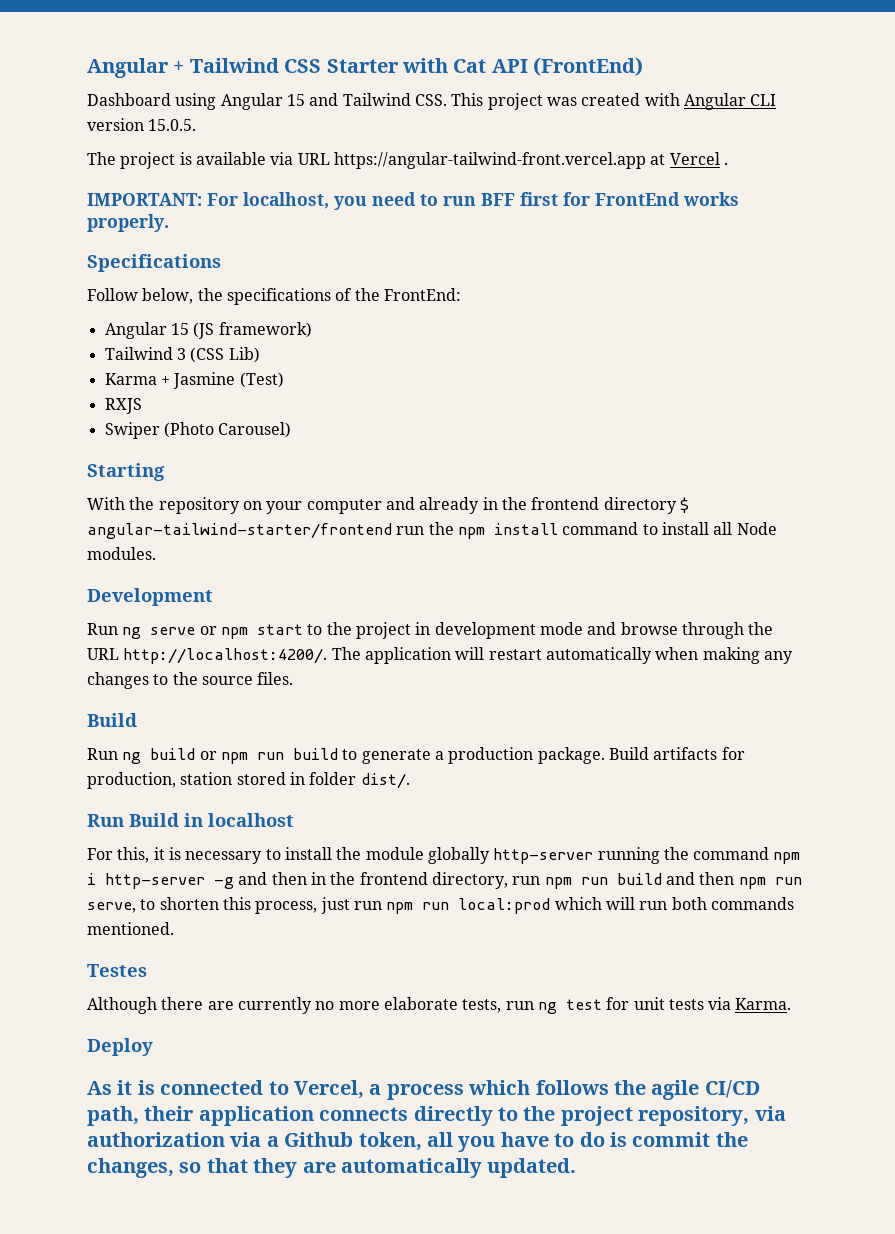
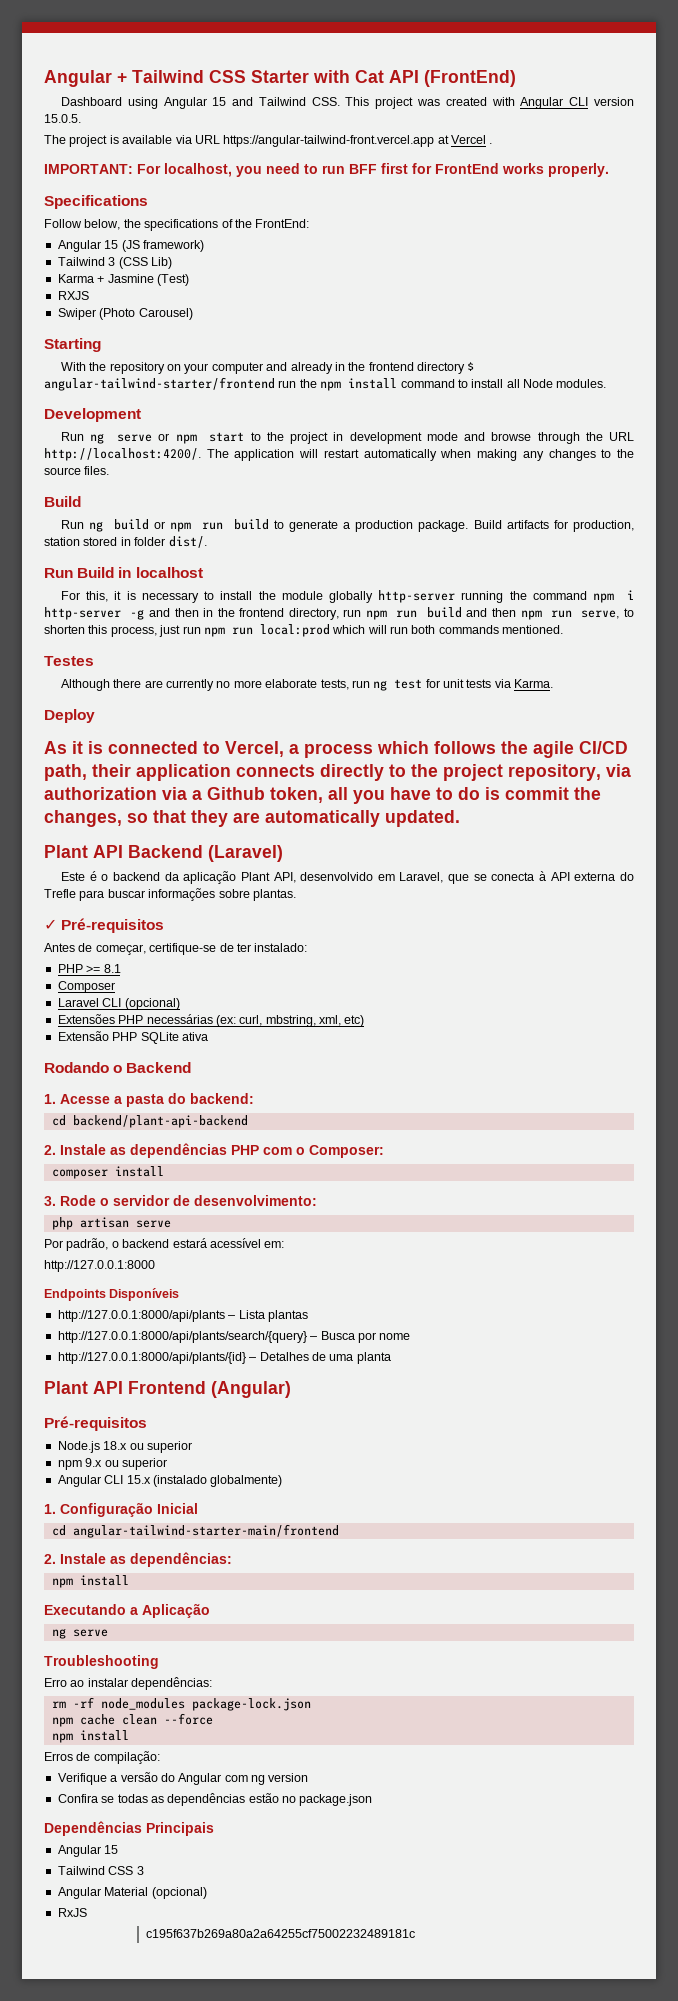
(577, 1168) none -> [44,845,283,862] [60,871,634,884] [44,888,296,901] [44,918,165,933] [44,943,308,955] [57,964,121,973] [57,981,115,993] [57,998,180,1010] [57,1014,365,1027] [57,1031,208,1044] [44,1062,192,1073] [44,1093,254,1107] [51,1115,248,1128] [44,1143,384,1158] [51,1166,164,1179] [44,1195,317,1206] [51,1217,171,1230] [44,1238,285,1251] [44,1260,155,1272] [44,1288,180,1301] [57,1310,308,1322] [57,1331,411,1343] [57,1352,391,1364] [44,1381,291,1398] [44,1416,147,1431] [57,1441,192,1453] [57,1458,167,1470] [57,1475,283,1487] [44,1502,198,1517] [51,1524,339,1538] [44,1552,232,1567] [51,1575,129,1588] [44,1603,210,1618] [51,1628,108,1639] [44,1655,159,1669] [44,1677,213,1690] [51,1697,311,1711] [51,1713,213,1727] [51,1730,129,1743] [44,1751,160,1764] [57,1772,309,1785] [57,1793,373,1806] [44,1821,214,1836] [57,1845,119,1857] [57,1866,144,1875] [57,1887,207,1899] [57,1908,87,1917] [145,1929,415,1938] // Plant API Backend (Laravel) // Este é o backend da aplicação Plant API, desenvolvido em Laravel, que se conecta à API externa do Trefle para buscar informações sobre plantas. // ✓ Pré-requisitos // Antes de começar, certifique-se de ter instalado: // PHP >= 8.1 // Composer // Laravel CLI (opcional) // Extensões PHP necessárias (ex: curl, mbstring, xml, etc) // Extensão PHP SQLite ativa // Rodando o Backend // 1. Acesse a pasta do backend: // cd backend/plant-api-backend // 2. Instale as dependências PHP com o Composer: // composer install // 3. Rode o servidor de desenvolvimento: // php artisan serve // Por padrão, o backend estará acessível em: // http://127.0.0.1:8000 // Endpoints Disponíveis // http://127.0.0.1:8000/api/plants – Lista plantas // http://127.0.0.1:8000/api/plants/search/{query} – Busca por nome // http://127.0.0.1:8000/api/plants/{id} – Detalhes de uma planta // Plant API Frontend (Angular) // Pré-requisitos // Node.js 18.x ou superior // npm 9.x ou superior // Angular CLI 15.x (instalado globalmente) // 1. Configuração Inicial // cd angular-tailwind-starter-main/frontend // 2. Instale as dependências: // npm install // Executando a Aplicação // ng serve // Troubleshooting // Erro ao instalar dependências: // rm -rf node_modules package-lock.json // npm cache clean --force // npm install // Erros de compilação: // Verifique a versão do Angular com ng version // Confira se todas as dependências estão no package.json // Dependências Principais // Angular 15 // Tailwind CSS 3 // Angular Material (opcional) // RxJS // c195f637b269a80a2a64255cf75002232489181c

